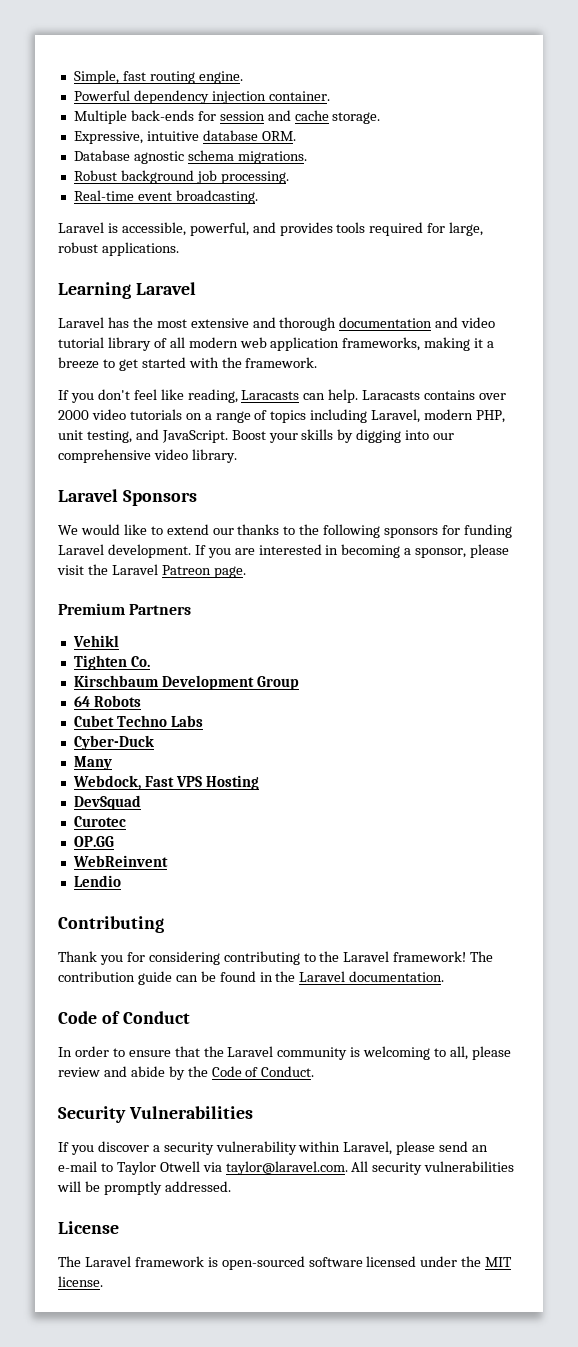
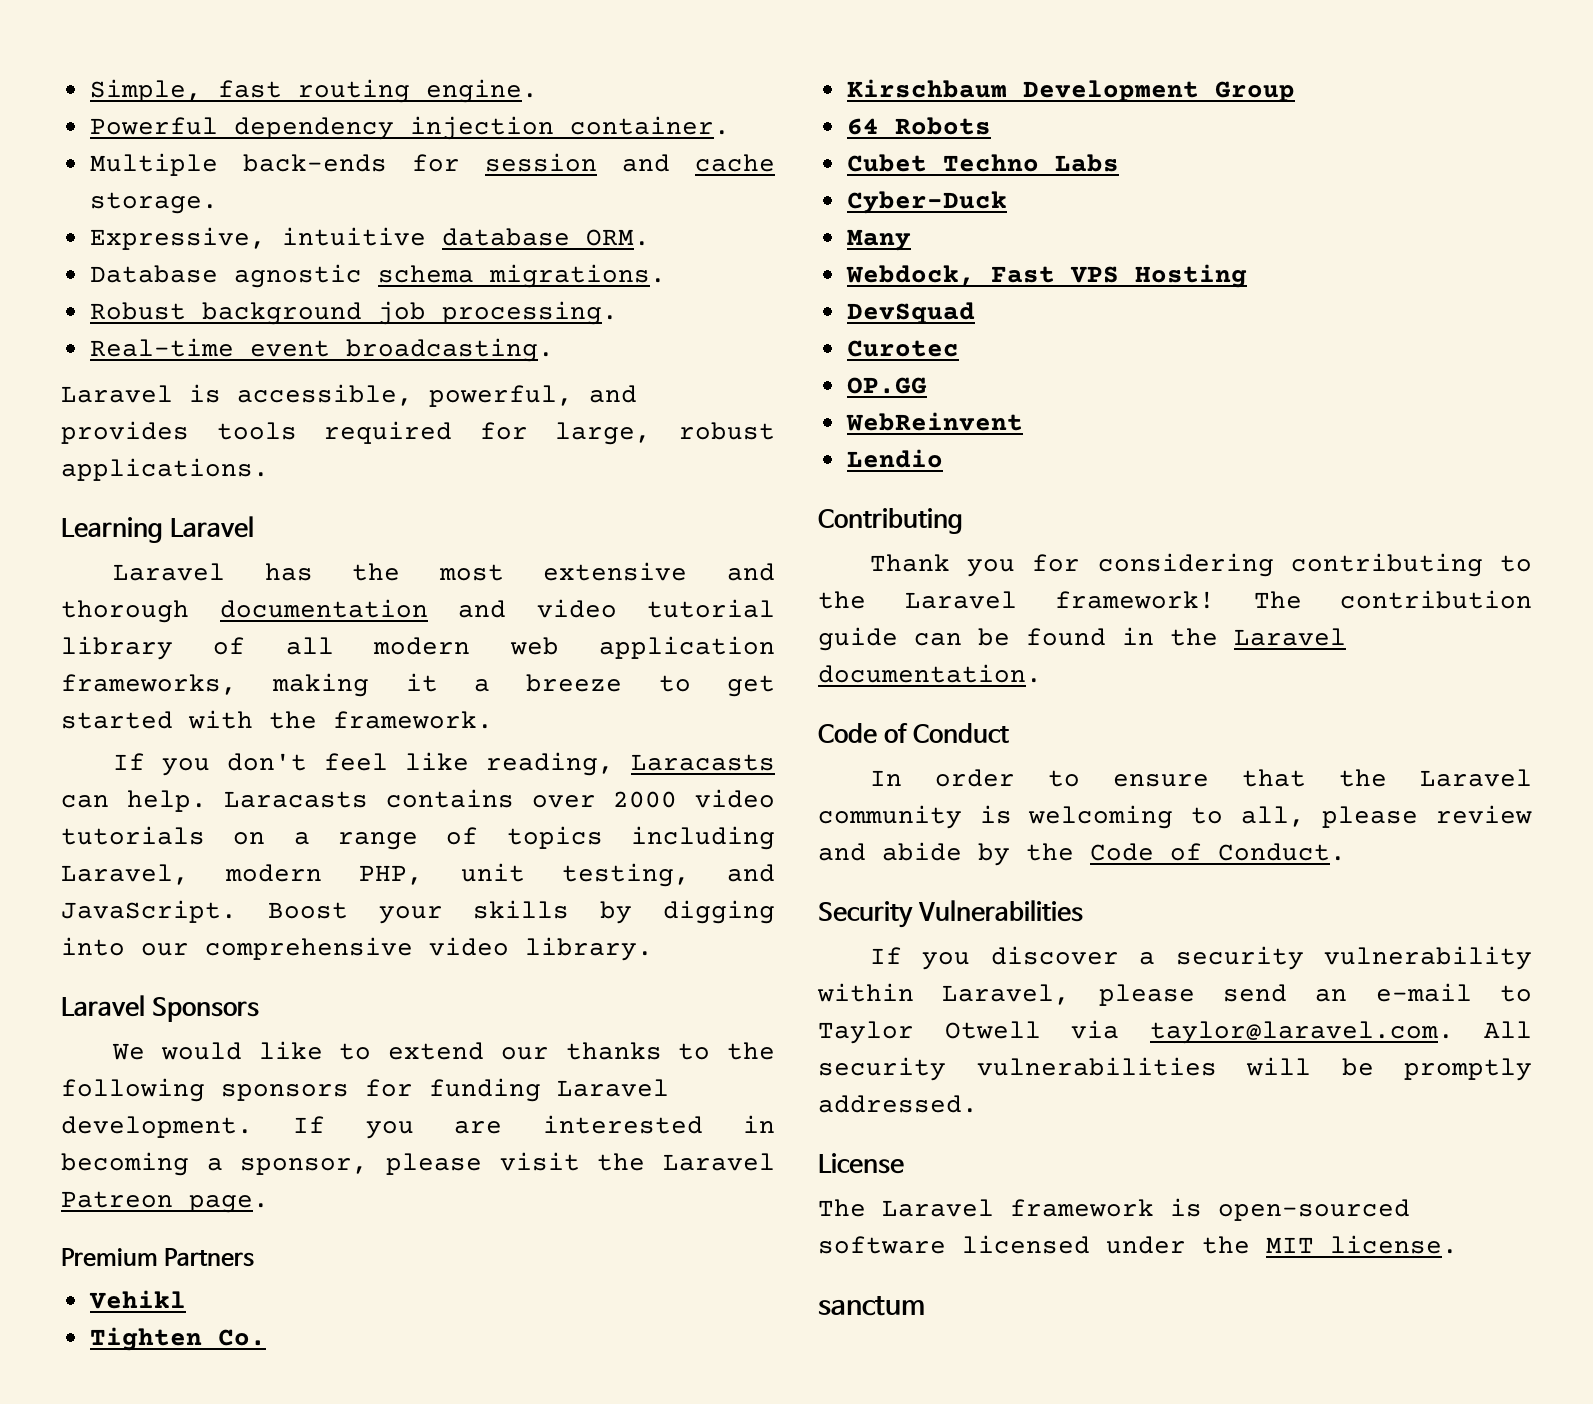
(103, 1281) none -> [818,1296,925,1316] // sanctum

